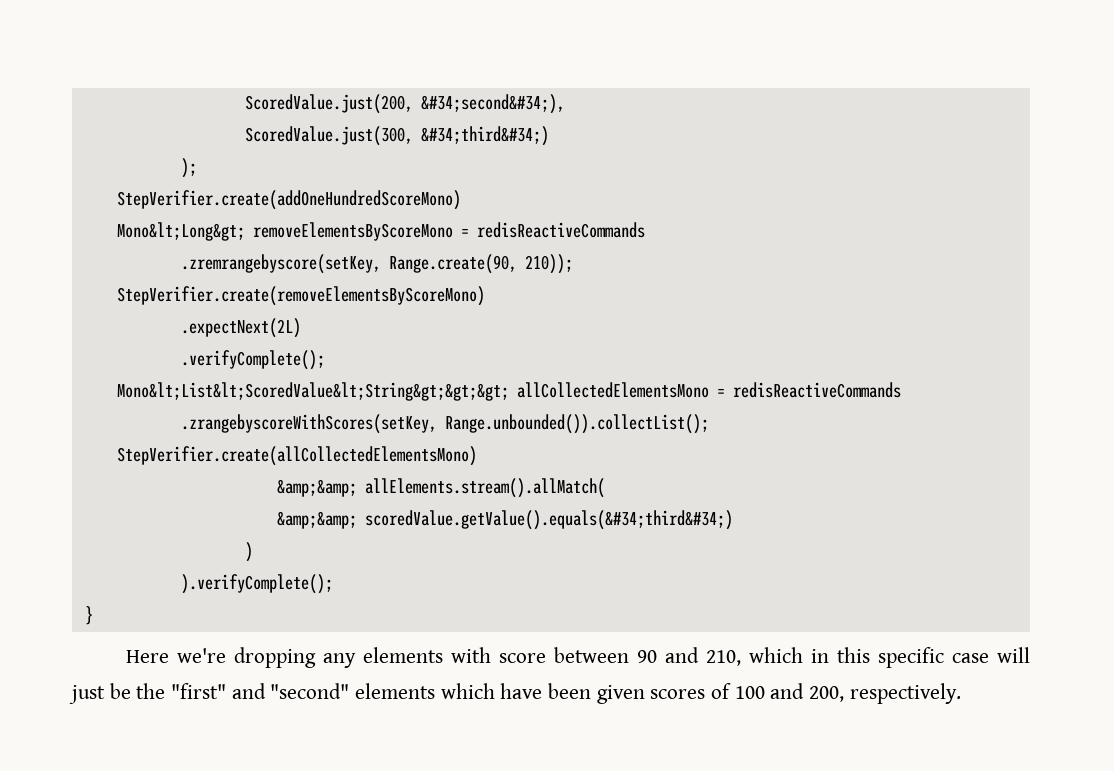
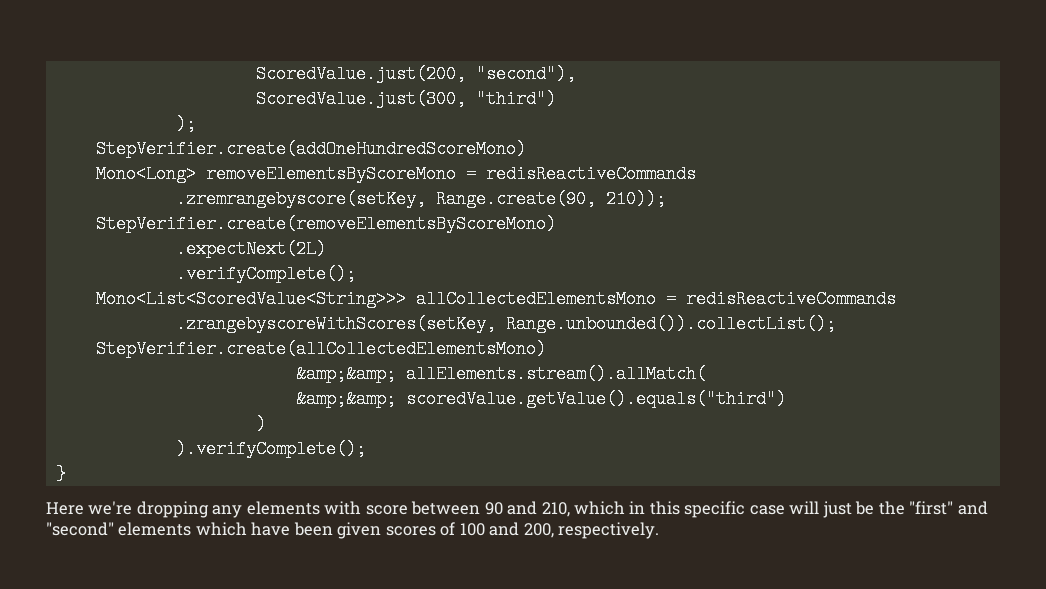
[420,94,565,114] &#34;second&#34;), -> [475,65,576,83] "second"),
[420,126,549,146] &#34;third&#34;) -> [475,90,556,108] "third")
[116,222,245,241] Mono&lt;Long&gt; -> [95,165,196,183] Mono<Long>
[116,382,509,401] Mono&lt;List&lt;ScoredValue&lt;String&gt;&gt;&gt; -> [95,290,406,308] Mono<List<ScoredValue<String>>>
[364,510,733,530] scoredValue.getValue().equals(&#34;third&#34;) -> [405,390,786,408] scoredValue.getValue().equals("third")

